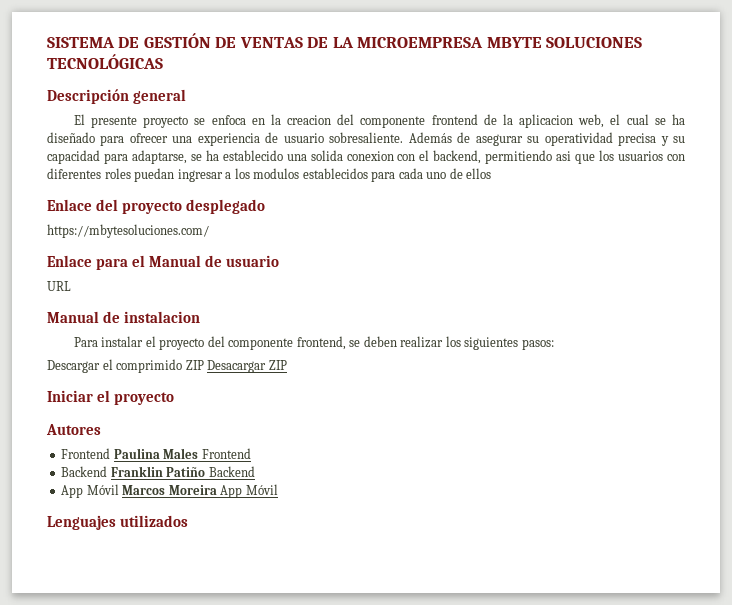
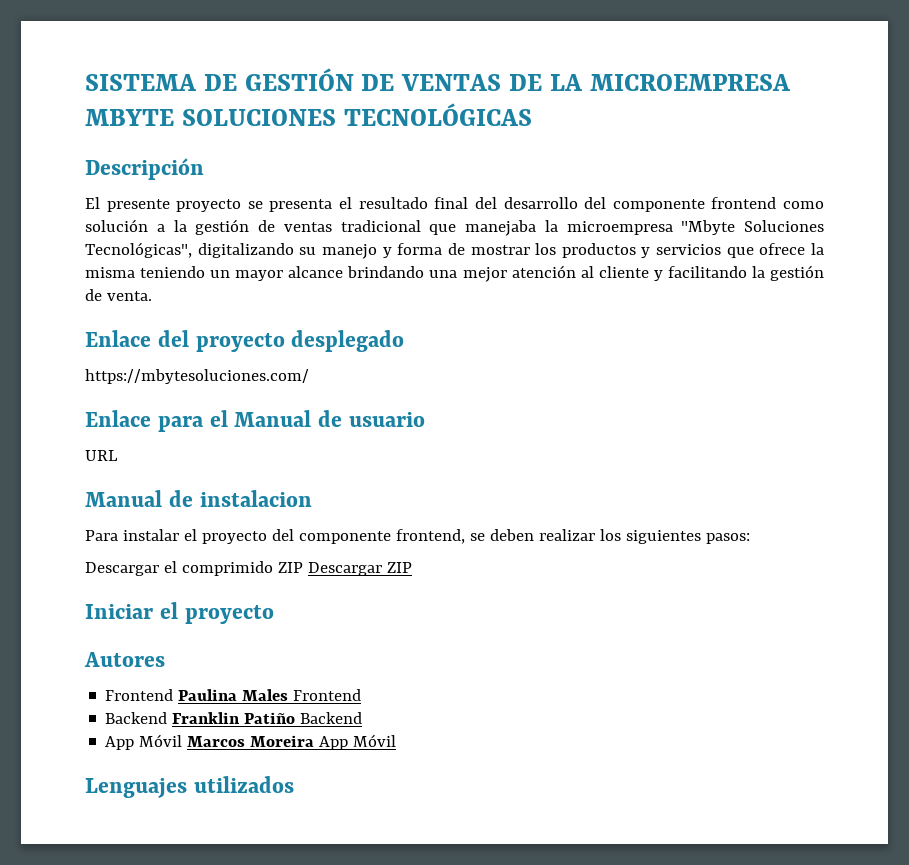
[133,89,187,104] general -> (204, 169) none
[211,114,686,128] [47,132,686,146] [47,150,686,164] [47,168,492,182] enfoca en la creacion del componente frontend de la aplicacion web, el cual se ha diseñado para ofrecer una experiencia de usuario sobresaliente. Además de asegurar su operatividad precisa y su capacidad para adaptarse, se ha establecido una solida conexion con el backend, permitiendo asi que los usuarios con diferentes roles puedan ingresar a los modulos establecidos para cada uno de ellos -> [269,197,824,212] [85,219,824,236] [85,242,824,259] [85,265,824,282] [85,289,152,301] presenta el resultado final del desarrollo del componente frontend como solución a la gestión de ventas tradicional que manejaba la microempresa "Mbyte Soluciones Tecnológicas", digitalizando su manejo y forma de mostrar los productos y servicios que ofrece la misma teniendo un mayor alcance brindando una mejor atención al cliente y facilitando la gestión de venta.
[207,360,267,373] Desacargar -> [307,562,382,576] Descargar

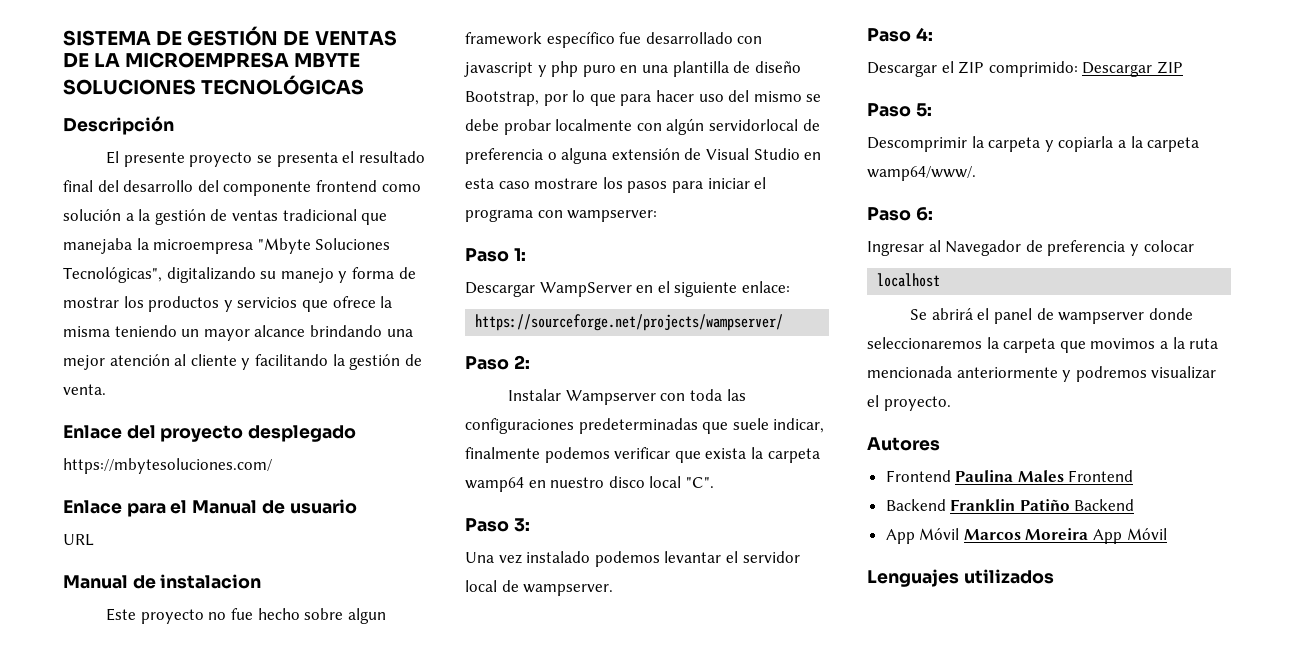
[85,529,750,544] Para instalar el proyecto del componente frontend, se deben realizar los siguientes pasos: -> [106,608,386,624] [465,31,763,48] [464,61,801,77] [465,90,822,106] [465,118,820,135] [465,148,822,164] [465,177,767,193] [465,209,658,222] [465,248,526,262] [465,281,790,297] [475,314,784,331] [465,355,530,370] [508,389,746,405] [465,418,825,434] [465,447,820,463] [465,476,714,492] [465,518,530,532] [465,551,800,567] [465,580,614,596] [867,27,933,42] Este proyecto no fue hecho sobre algun framework específico fue desarrollado con javascript y php puro en una plantilla de diseño Bootstrap, por lo que para hacer uso del mismo se debe probar localmente con algún servidorlocal de preferencia o alguna extensión de Visual Studio en esta caso mostrare los pasos para iniciar el programa con wampserver: // Paso 1: // Descargar WampServer en el siguiente enlace: // https://sourceforge.net/projects/wampserver/ // Paso 2: // Instalar Wampserver con toda las configuraciones predeterminadas que suele indicar, finalmente podemos verificar que exista la carpeta wamp64 en nuestro disco local "C". // Paso 3: // Una vez instalado podemos levantar el servidor local de wampserver. // Paso 4:
[181,561,303,576] comprimido ZIP -> [958,61,1078,77] ZIP comprimido:
[85,602,274,624] Iniciar el proyecto -> [867,103,932,117] [867,136,1200,152] [867,166,976,181] [867,207,933,221] [867,240,1194,256] [877,273,941,287] [910,308,1193,324] [867,337,1219,353] [867,366,1217,382] [867,395,951,411] Paso 5: // Descomprimir la carpeta y copiarla a la carpeta wamp64/www/. // Paso 6: // Ingresar al Navegador de preferencia y colocar // localhost // Se abrirá el panel de wampserver donde seleccionaremos la carpeta que movimos a la ruta mencionada anteriormente y podremos visualizar el proyecto.

